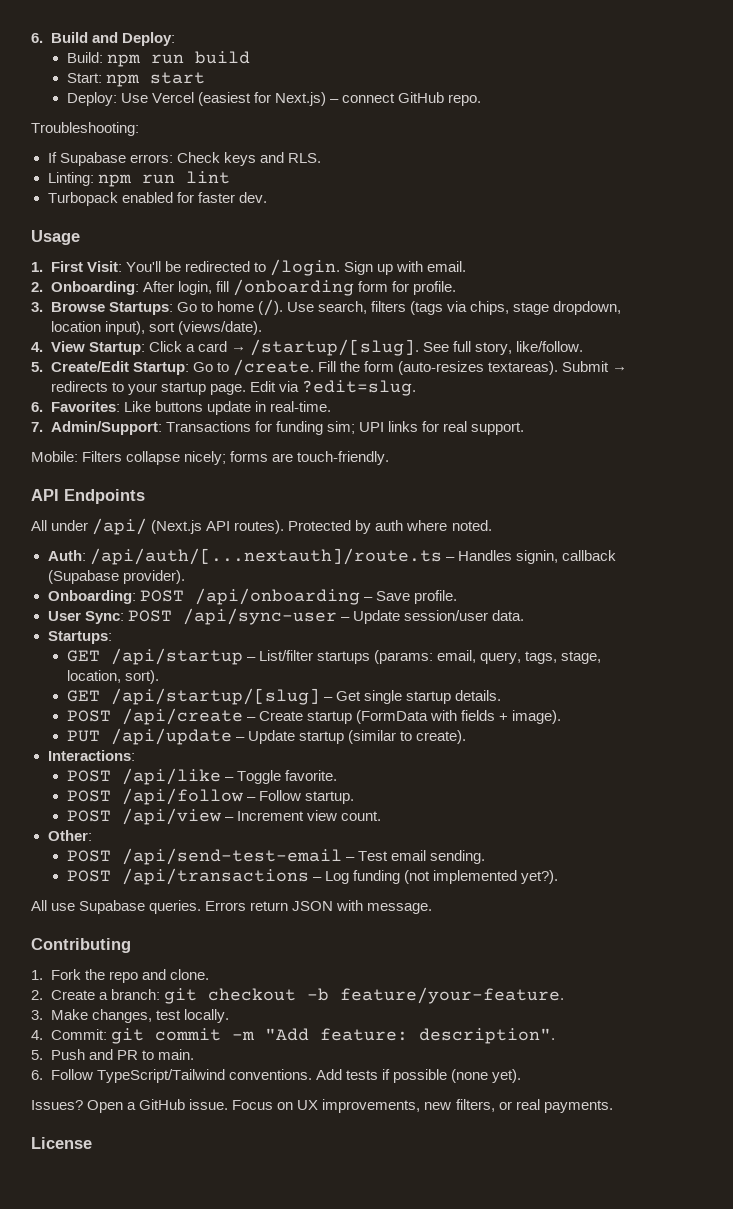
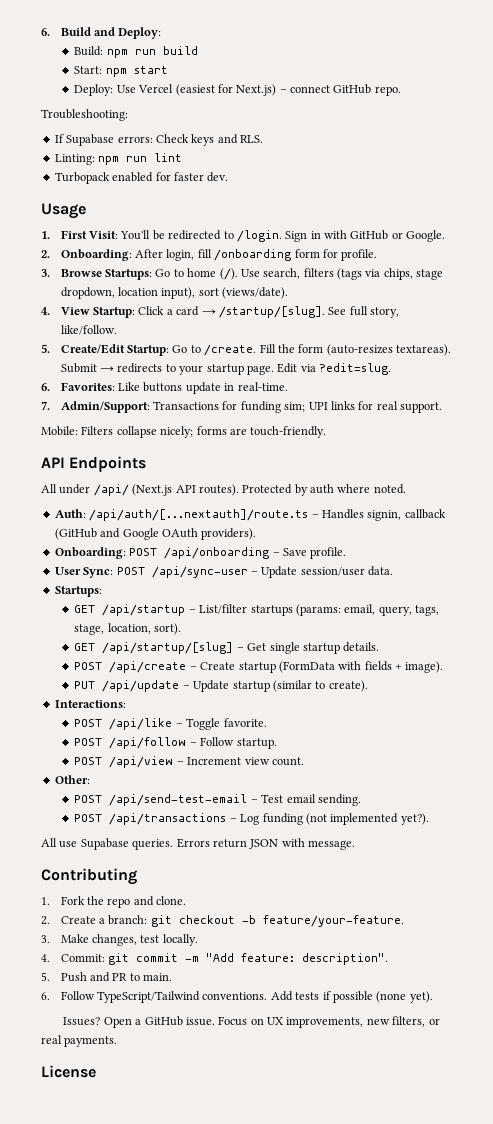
[376,261,467,275] up with email. -> [310,230,446,242] in with GitHub or Google.
[47,570,185,584] (Supabase provider). -> [54,528,257,540] (GitHub and Google OAuth providers).

